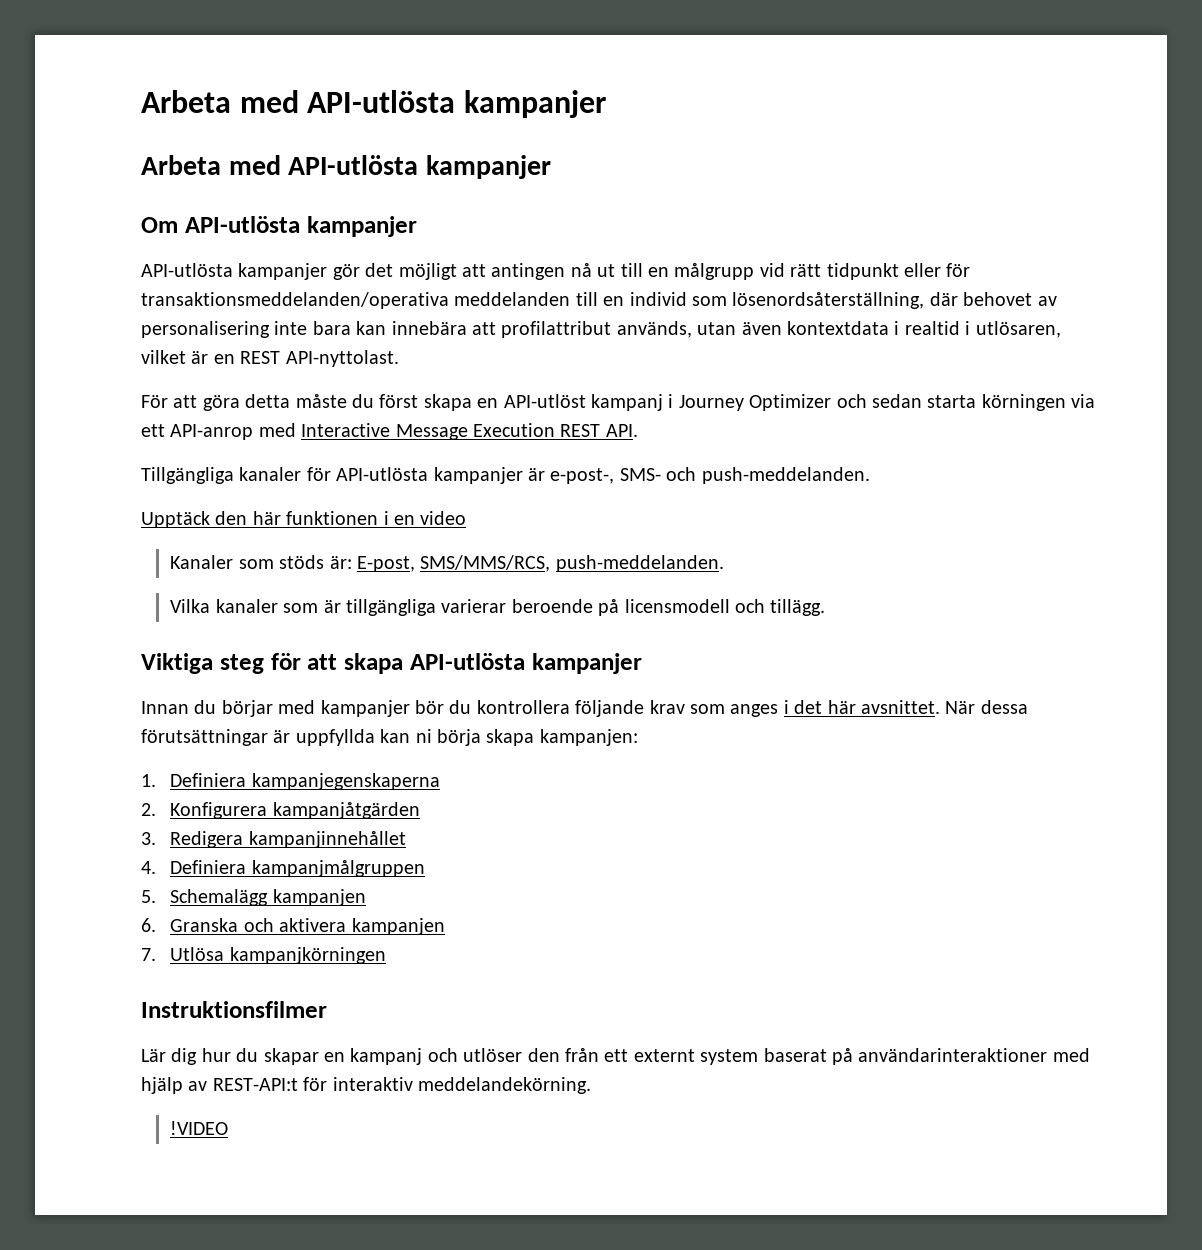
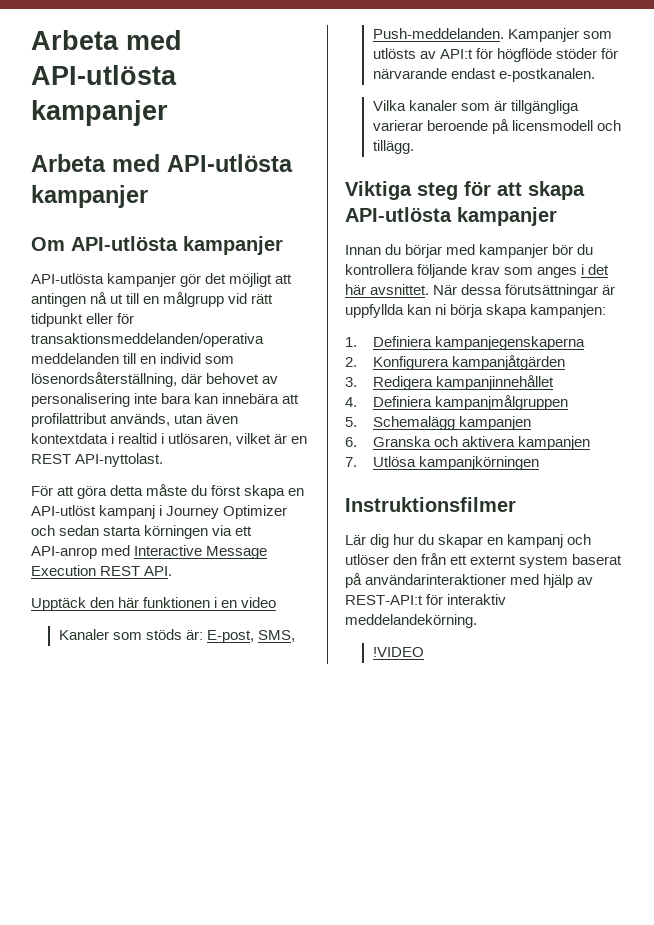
[141,467,870,484] // Tillgängliga kanaler för API-utlösta kampanjer är e-post-, SMS- och push-meddelanden. -> (173, 571) none
[420,555,724,572] SMS/MMS/RCS, push-meddelanden. -> [257,630,295,642] [372,28,612,42] [372,48,618,62] [372,68,595,82] SMS, Push-meddelanden. Kampanjer som utlösts av API:t för högflöde stöder för närvarande endast e-postkanalen.

